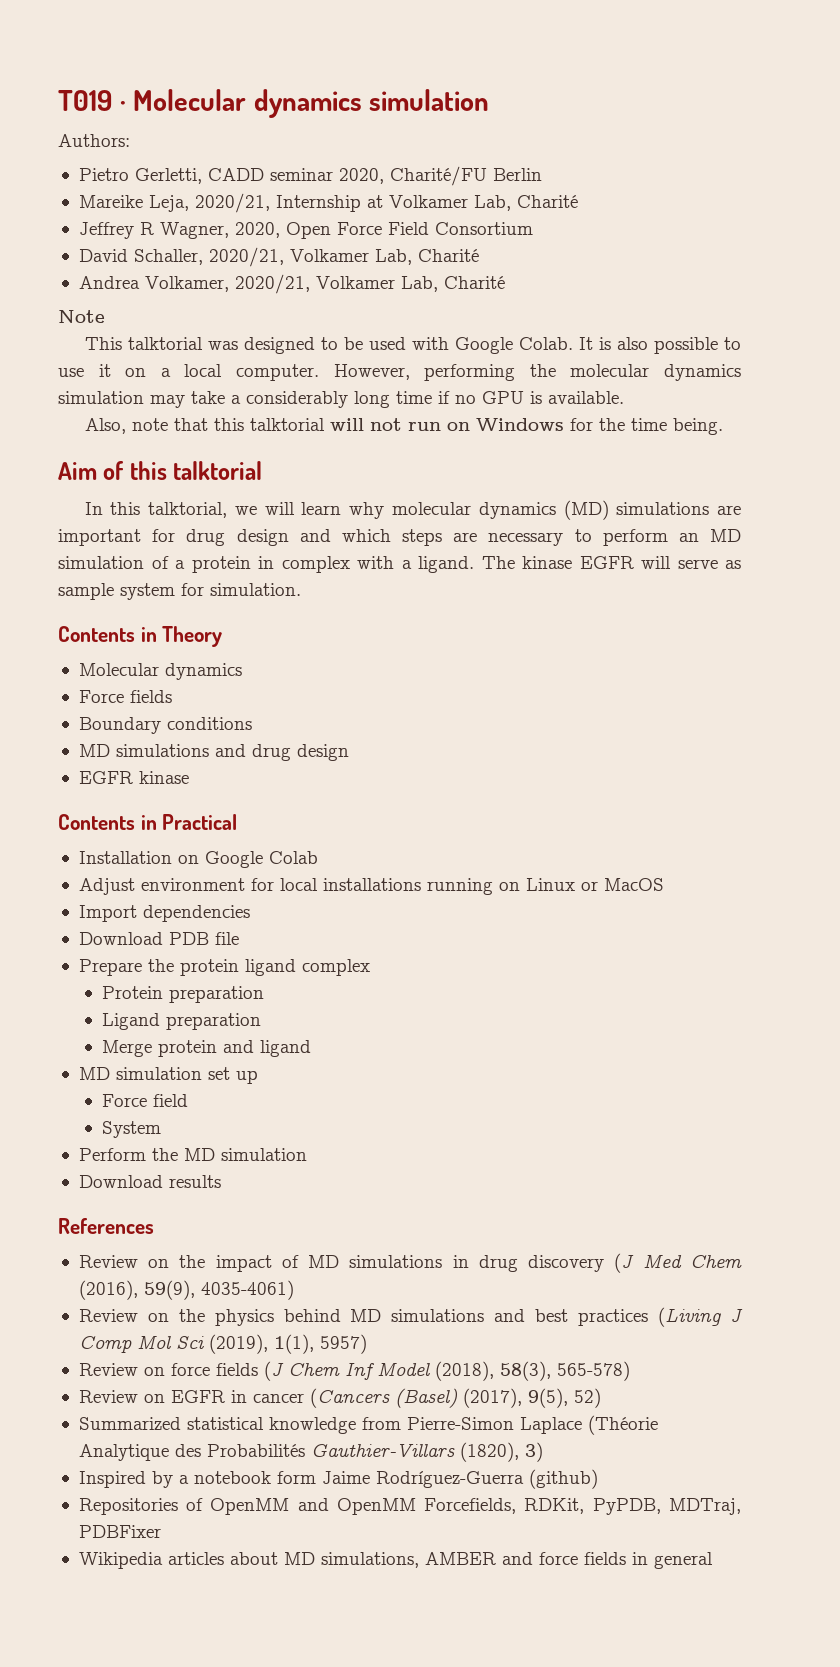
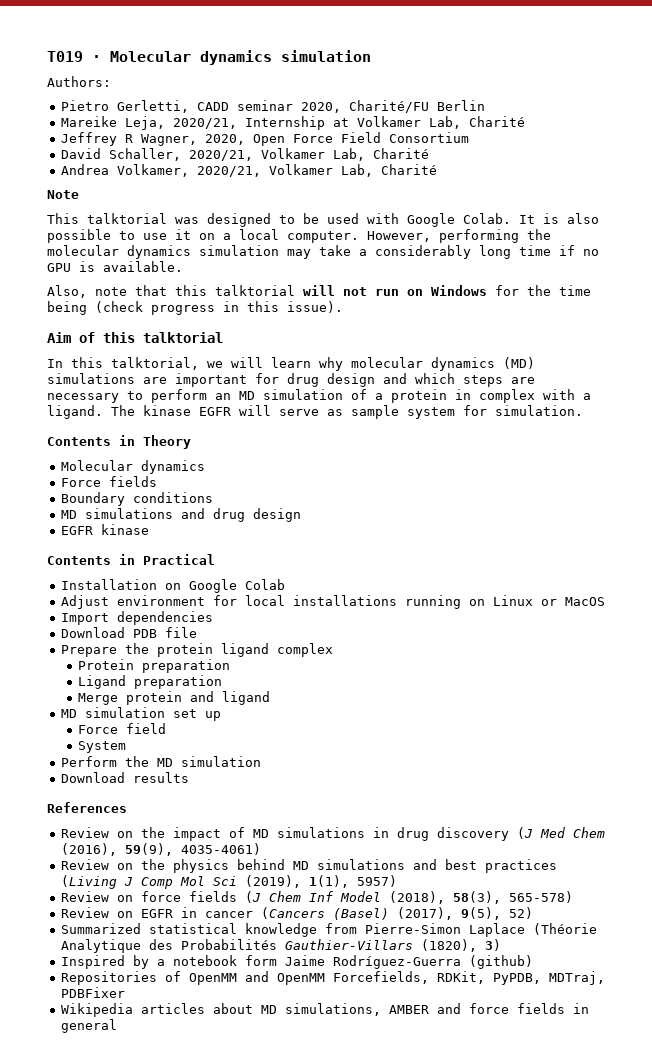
[672,418,723,435] being. -> [47,301,343,315] being (check progress in this issue).

